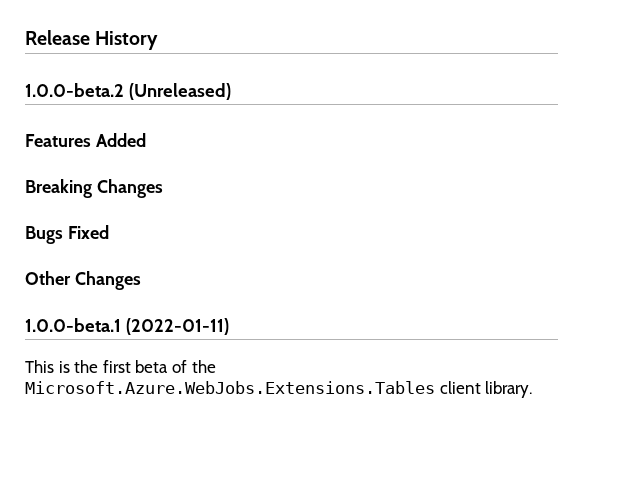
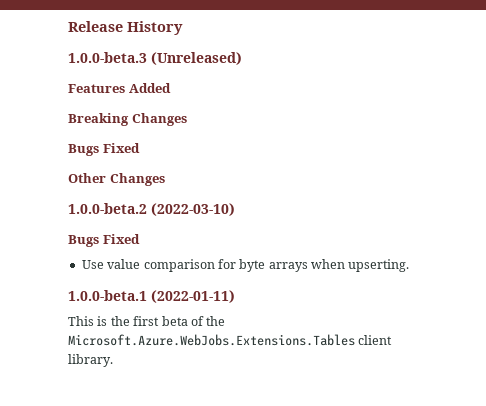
[25,83,124,97] 1.0.0-beta.2 -> [68,52,147,63] 1.0.0-beta.3
(141, 280) none -> [68,203,235,216] [68,234,140,247] [81,259,410,272] // 1.0.0-beta.2 (2022-03-10) // Bugs Fixed // Use value comparison for byte arrays when upserting.

